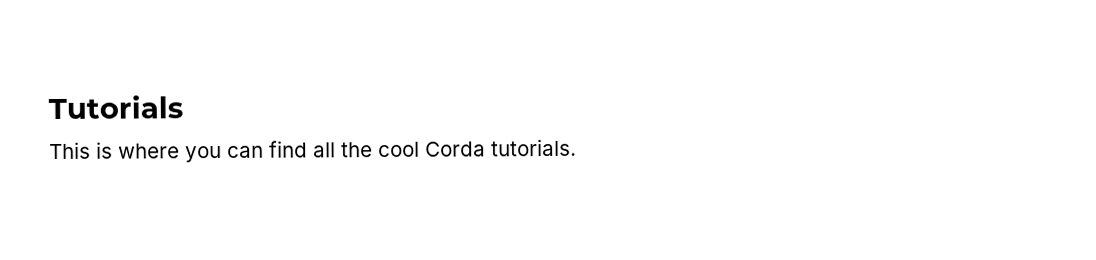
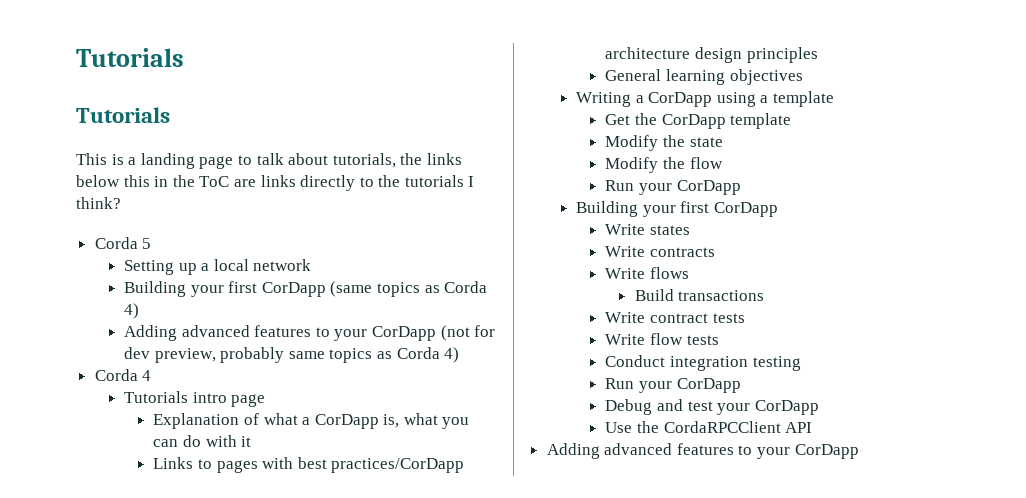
[48,94,183,120] Tutorials -> [76,48,184,67] [76,107,170,123] Tutorials // Tutorials
[118,138,577,163] where you can find all the cool Corda tutorials. -> [128,153,462,169] [76,175,475,191] [76,197,121,209] [94,237,152,249] [124,259,312,275] [124,281,488,297] [124,303,140,319] [124,325,496,341] [124,347,460,363] [94,369,152,381] [124,391,266,407] [153,413,470,429] [153,435,252,447] [153,457,465,473] [605,47,818,63] [605,69,803,85] [576,91,834,107] [605,113,792,129] [605,135,723,151] [605,157,723,173] [605,180,741,195] [576,201,778,217] [605,224,690,235] [605,246,715,257] [605,267,689,279] [634,289,765,301] [605,312,745,323] [605,333,719,345] [605,355,801,371] [605,378,741,393] [605,399,819,415] [605,421,813,433] [546,443,859,459] a landing page to talk about tutorials, the links below this in the ToC are links directly to the tutorials I think? // Corda 5 // Setting up a local network // Building your first CorDapp (same topics as Corda 4) // Adding advanced features to your CorDapp (not for dev preview, probably same topics as Corda 4) // Corda 4 // Tutorials intro page // Explanation of what a CorDapp is, what you can do with it // Links to pages with best practices/CorDapp architecture design principles // General learning objectives // Writing a CorDapp using a template // Get the CorDapp template // Modify the state // Modify the flow // Run your CorDapp // Building your first CorDapp // Write states // Write contracts // Write flows // Build transactions // Write contract tests // Write flow tests // Conduct integration testing // Run your CorDapp // Debug and test your CorDapp // Use the CordaRPCClient API // Adding advanced features to your CorDapp

